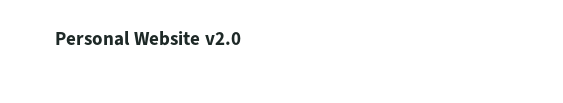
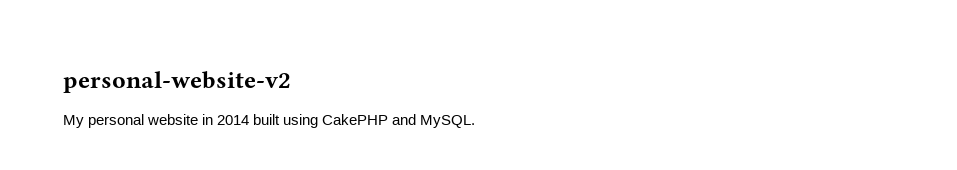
[55,31,242,46] Personal Website v2.0 -> [63,71,291,93] [63,114,476,128] personal-website-v2 // My personal website in 2014 built using CakePHP and MySQL.

